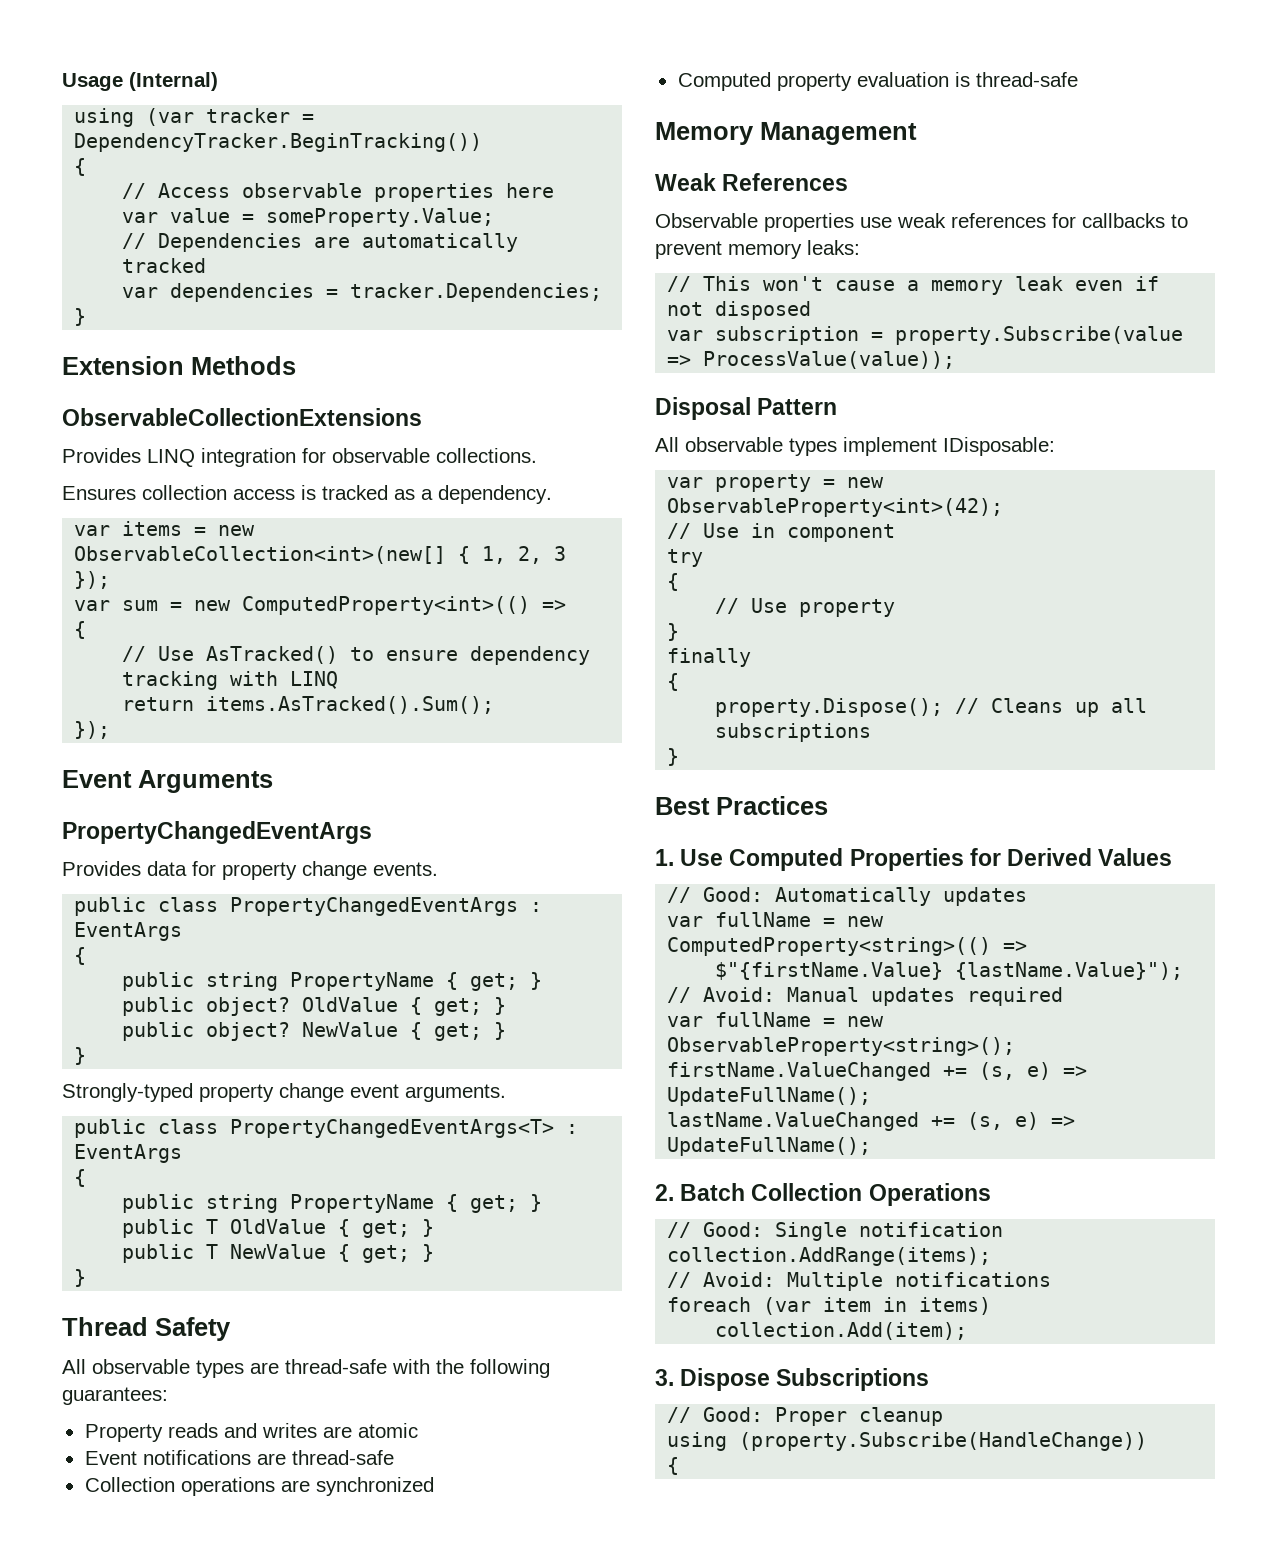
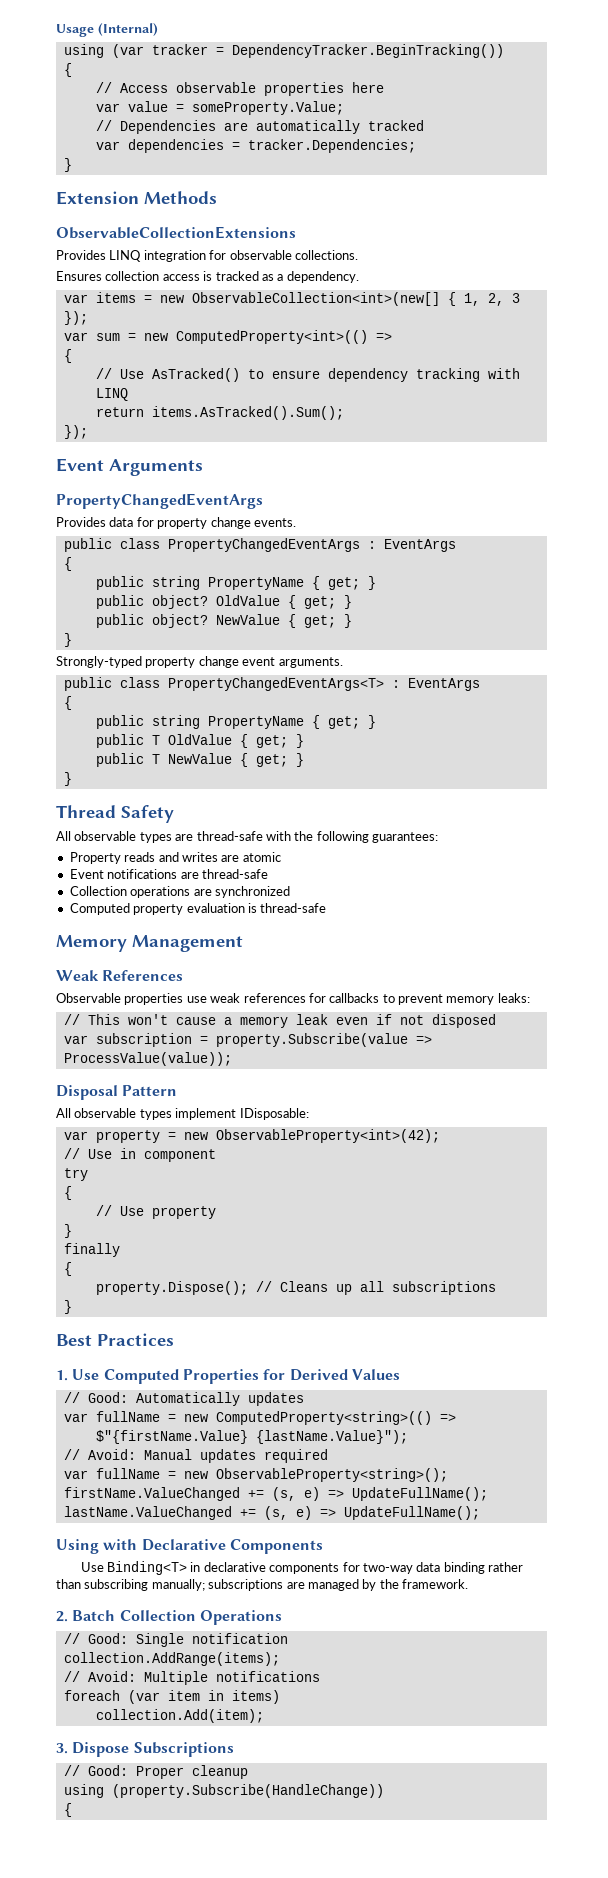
(872, 1146) none -> [56,1539,323,1554] [80,1561,524,1575] [56,1579,468,1591] // Using with Declarative Components // Use Binding<T> in declarative components for two-way data binding rather than subscribing manually; subscriptions are managed by the framework.

